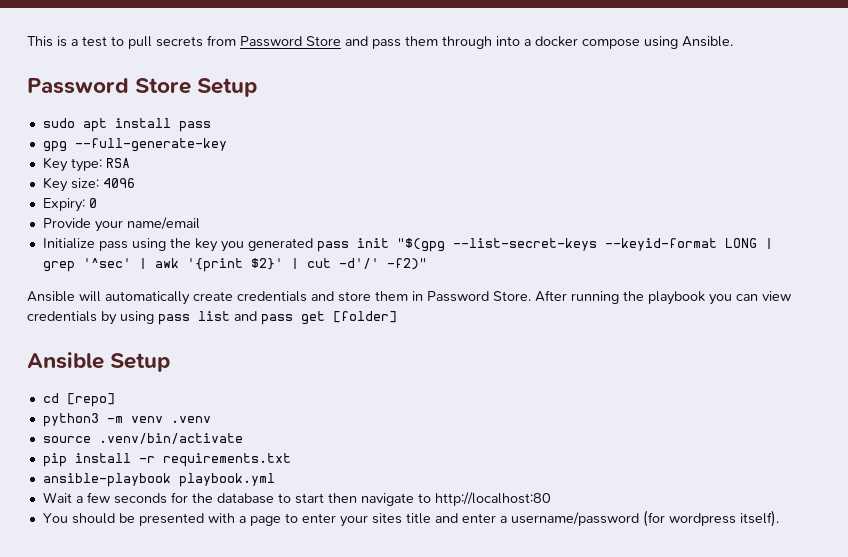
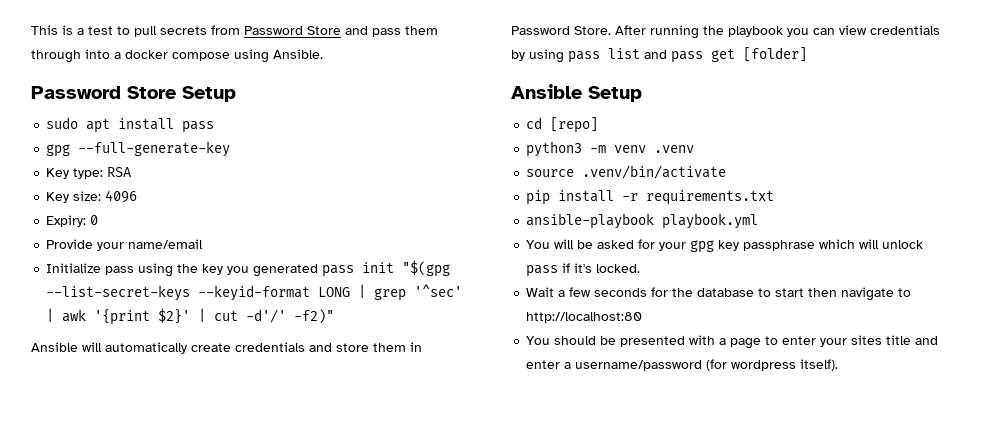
(275, 480) none -> [526,239,924,253] [526,263,641,277] // You will be asked for your gpg key passphrase which will unlock pass if it's locked.

